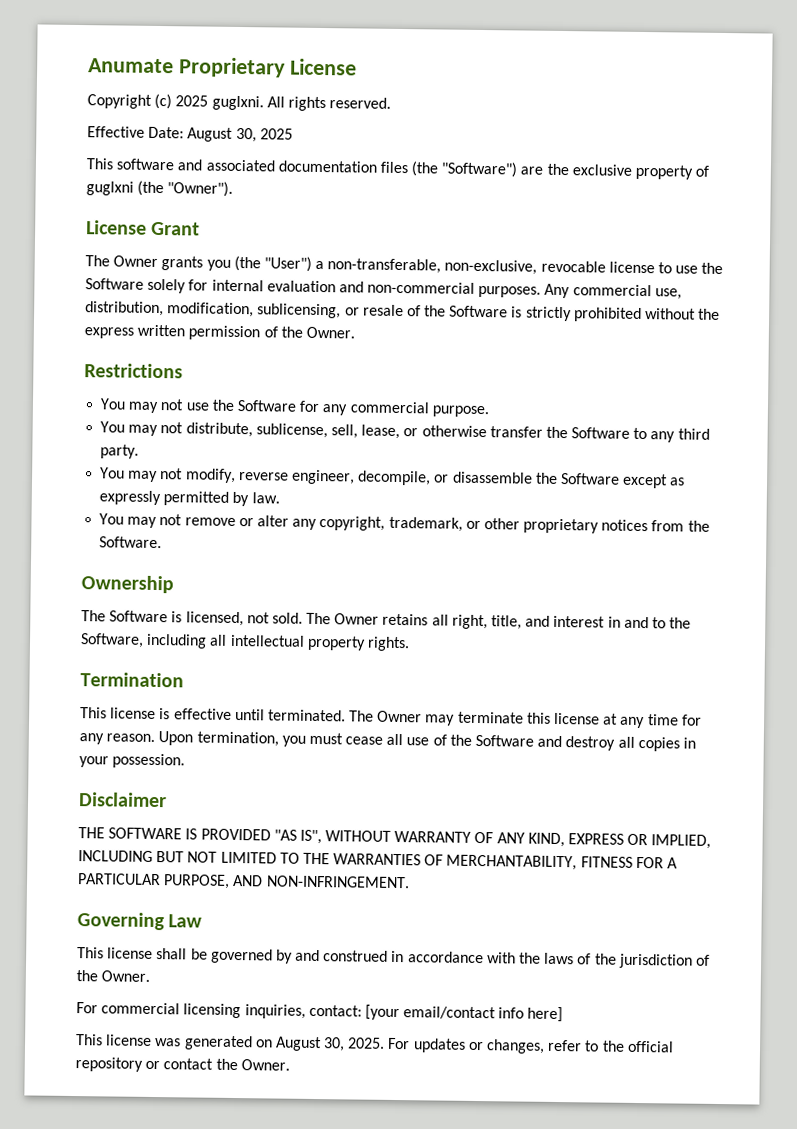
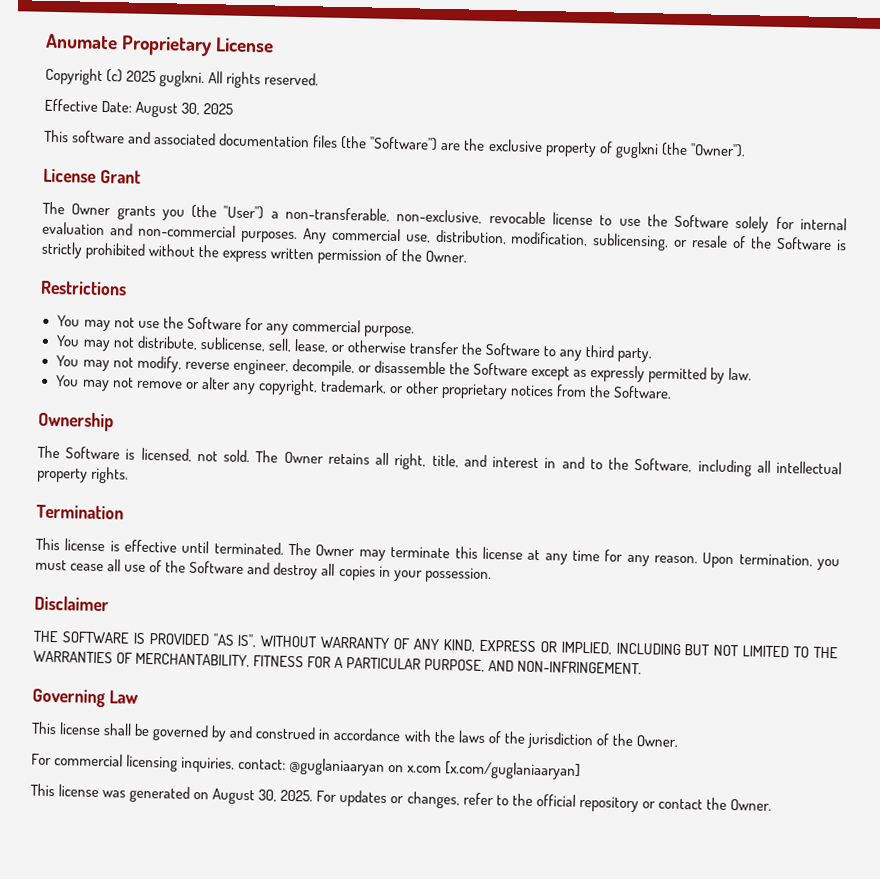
[364,1004,564,1023] [your email/contact info here] -> [289,757,582,780] @guglaniaaryan on x.com [x.com/guglaniaaryan]

